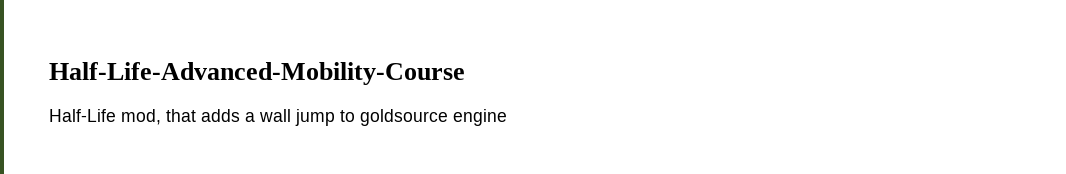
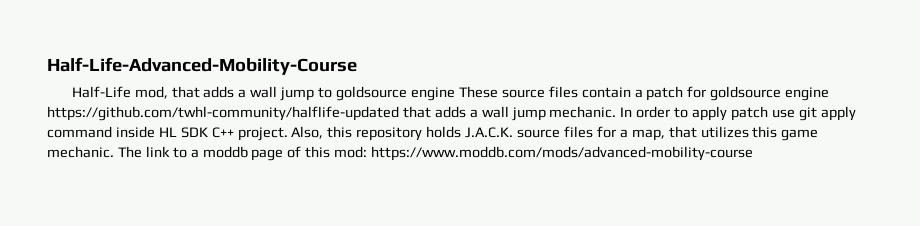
(507, 117) none -> [458,86,830,101] [47,106,856,121] [47,126,819,141] [47,146,754,161] These source files contain a patch for goldsource engine https://github.com/twhl-community/halflife-updated that adds a wall jump mechanic. In order to apply patch use git apply command inside HL SDK C++ project. Also, this repository holds J.A.C.K. source files for a map, that utilizes this game mechanic. The link to a moddb page of this mod: https://www.moddb.com/mods/advanced-mobility-course

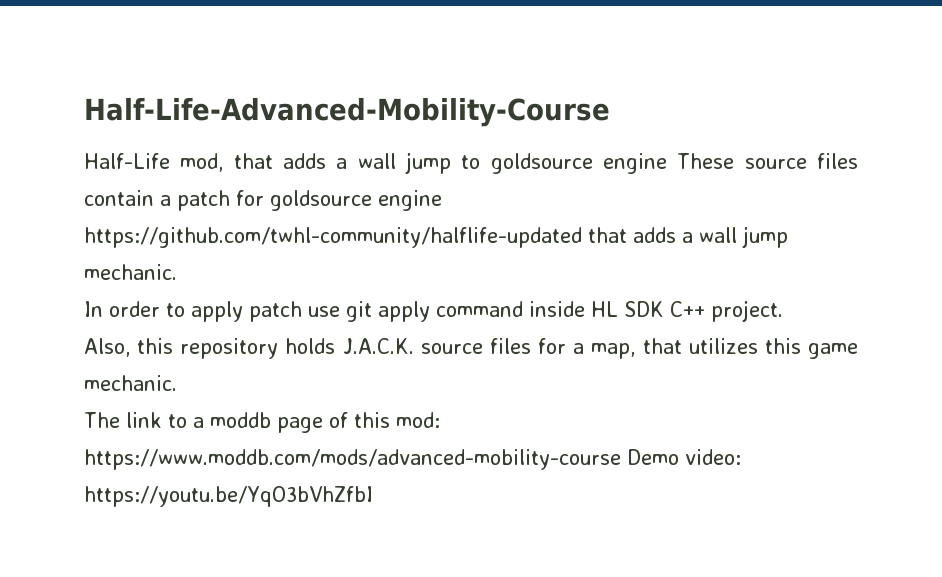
(617, 112) none -> (177, 272) //
(288, 134) none -> (783, 311) //
(114, 152) none -> (177, 383) //
(754, 153) none -> [626,449,741,465] [84,486,373,507] Demo video: https://youtu.be/YqO3bVhZfbI

